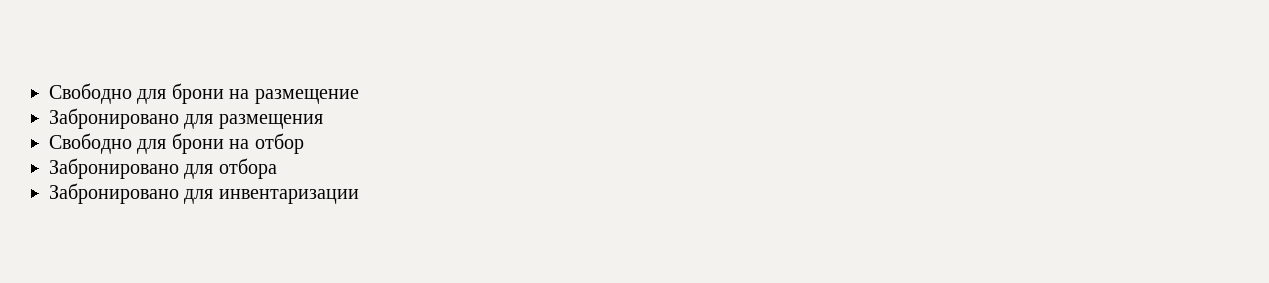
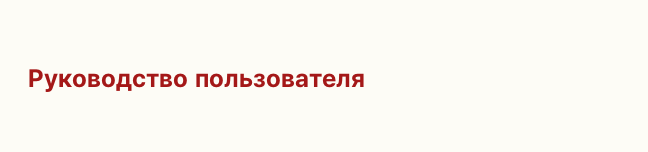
[49,83,359,104] [49,108,323,129] [49,133,304,154] [49,158,277,179] [49,183,359,204] Свободно для брони на размещение // Забронировано для размещения // Свободно для брони на отбор // Забронировано для отбора // Забронировано для инвентаризации -> [28,69,365,92] Руководство пользователя

